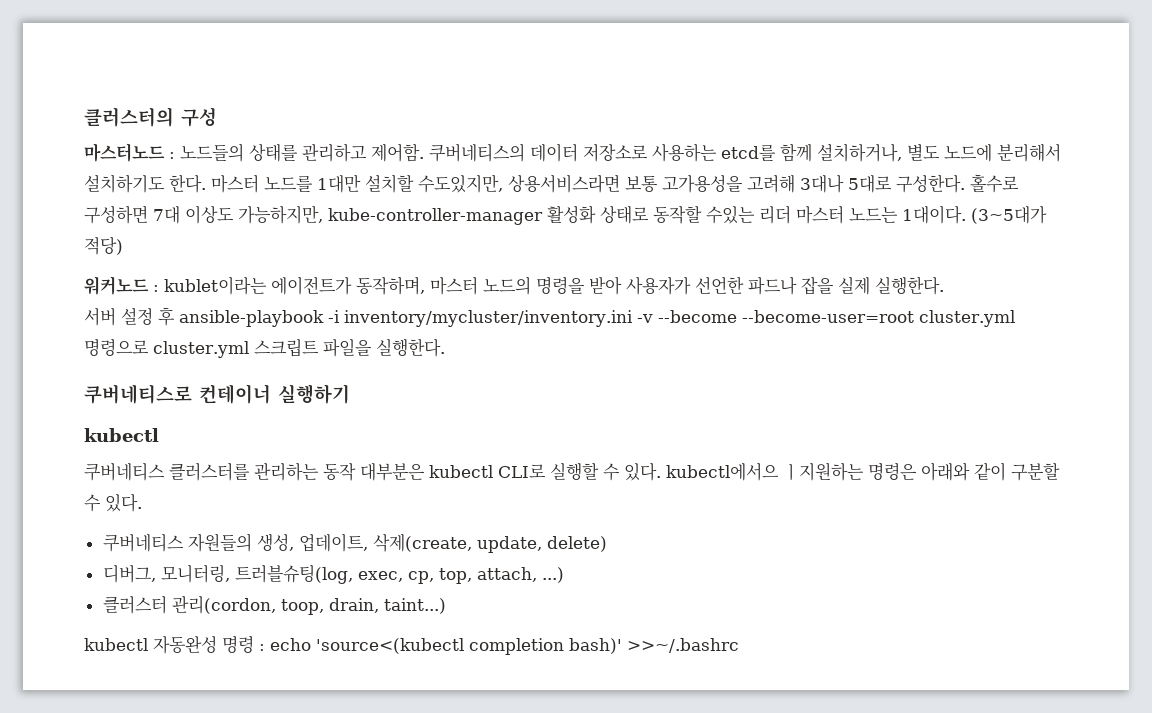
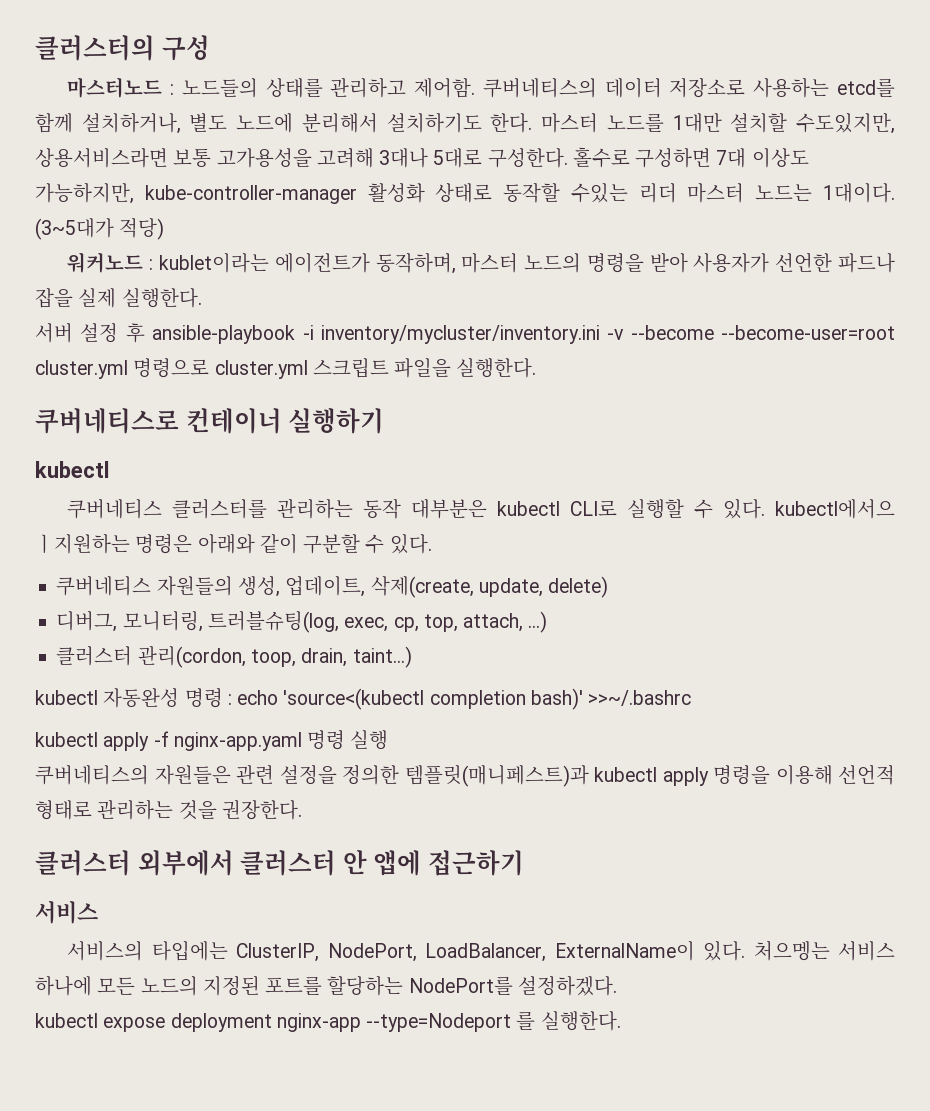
(739, 645) none -> [35,730,389,751] [35,764,895,787] [35,799,302,820] [35,850,525,876] [35,901,98,924] [67,940,895,962] [35,976,617,996] [35,1011,621,1032] // kubectl apply -f nginx-app.yaml 명령 실행 // 쿠버네티스의 자원들은 관련 설정을 정의한 템플릿(매니페스트)과 kubectl apply 명령을 이용해 선언적 형태로 관리하는 것을 권장한다. // 클러스터 외부에서 클러스터 안 앱에 접근하기 // 서비스 // 서비스의 타입에는 ClusterIP, NodePort, LoadBalancer, ExternalName이 있다. 처으멩는 서비스 하나에 모든 노드의 지정된 포트를 할당하는 NodePort를 설정하겠다. // kubectl expose deployment nginx-app --type=Nodeport 를 실행한다.

